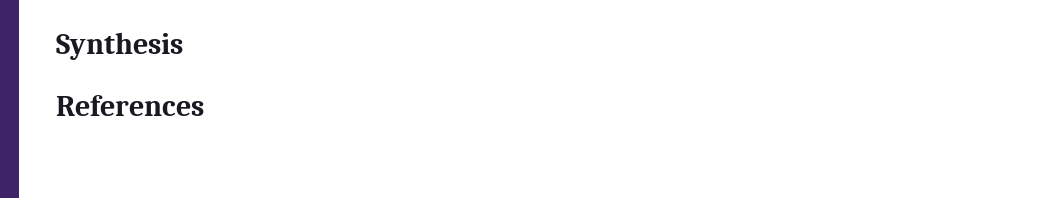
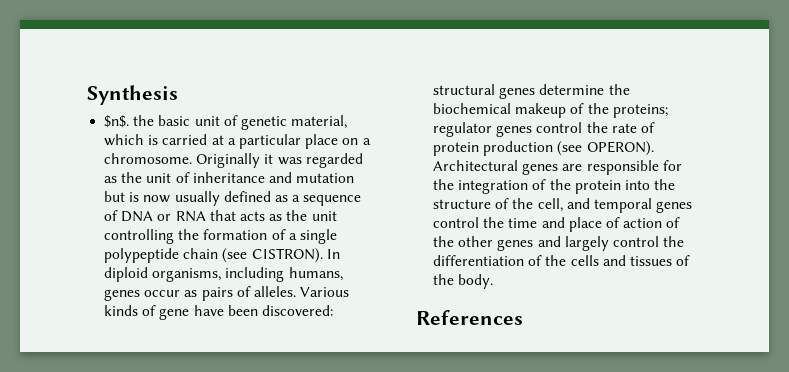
(183, 46) none -> [104,115,348,130] [104,134,371,149] [104,153,363,168] [104,172,355,183] [104,191,362,206] [104,210,337,222] [104,229,337,244] [104,248,340,263] [104,267,343,282] [104,286,350,301] [104,305,333,320] [433,84,630,99] [433,103,668,118] [433,122,655,137] [433,141,654,156] [433,160,682,175] [433,179,676,194] [433,198,693,213] [433,217,681,232] [433,236,685,251] [433,255,691,266] [433,274,494,289] // $n$. the basic unit of genetic material, which is carried at a particular place on a chromosome. Originally it was regarded as the unit of inheritance and mutation but is now usually defined as a sequence of DNA or RNA that acts as the unit controlling the formation of a single polypeptide chain (see CISTRON). In diploid organisms, including humans, genes occur as pairs of alleles. Various kinds of gene have been discovered: structural genes determine the biochemical makeup of the proteins; regulator genes control the rate of protein production (see OPERON). Architectural genes are responsible for the integration of the protein into the structure of the cell, and temporal genes control the time and place of action of the other genes and largely control the differentiation of the cells and tissues of the body.

